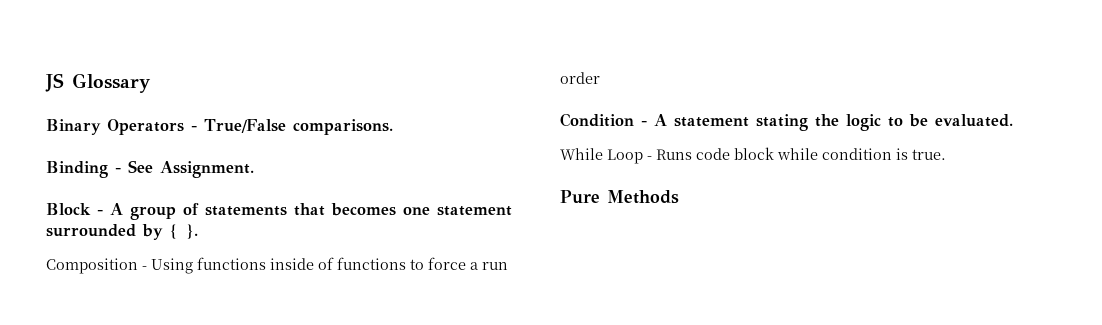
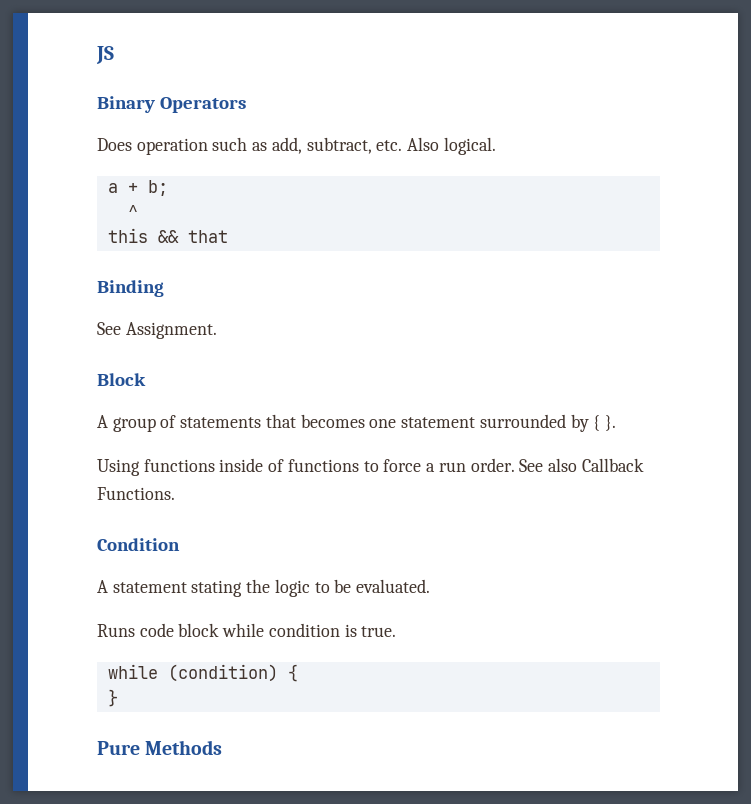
[72,73,151,93] Glossary -> (114, 55) none
[191,119,393,135] - True/False comparisons. -> [97,137,496,155] [107,180,168,196] [127,205,138,218] [107,228,228,243] // Does operation such as add, subtract, etc. Also logical. // a + b; // ^ // this && that
[115,168,121,173] - -> (164, 288) //
[97,210,103,215] - -> (146, 379) //
[46,258,147,274] Composition - -> (616, 423) none
[560,72,600,84] order -> [470,458,644,472] [97,487,175,500] order. See also Callback Functions.
[641,121,647,126] - -> (180, 544) //
[560,148,652,164] While Loop - -> (431, 586) none
(946, 154) none -> [107,664,298,682] [107,689,118,707] // while (condition) { // }

